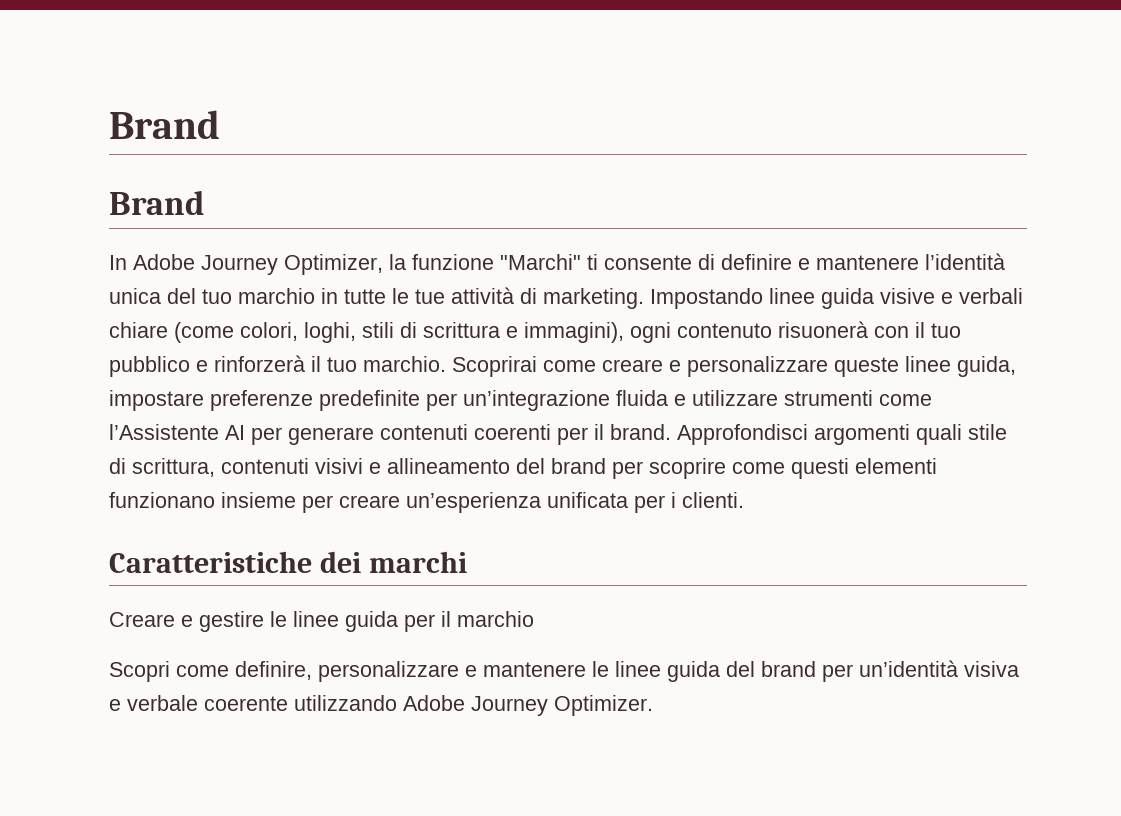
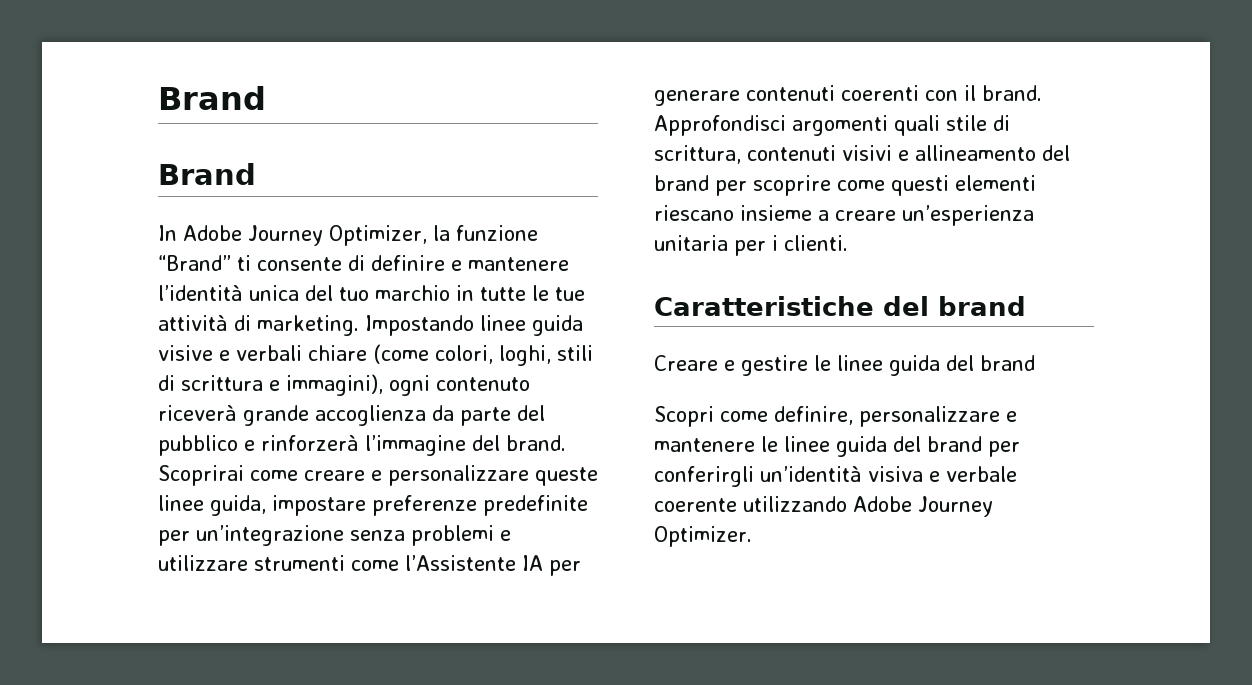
[500,254,581,270] "Marchi" -> [158,255,231,271] “Brand”
[778,321,961,338] [109,355,446,377] risuonerà con il tuo pubblico e rinforzerà il tuo marchio. -> [158,405,545,426] [158,435,566,456] riceverà grande accoglienza da parte del pubblico e rinforzerà l’immagine del brand.
[616,390,668,406] fluida -> [350,525,494,546] senza problemi
[225,425,245,440] AI -> [521,555,543,571] IA
[557,427,588,445] per -> [925,90,958,101] con
[109,492,333,513] funzionano insieme per -> [654,205,829,221] riescano insieme a
[547,492,628,508] unificata -> [654,235,728,251] unitaria
[319,551,467,573] dei marchi -> [883,296,1026,316] del brand
[404,611,534,632] per il marchio -> [946,355,1035,371] del brand
(853, 673) none -> [654,466,754,487] conferirgli

